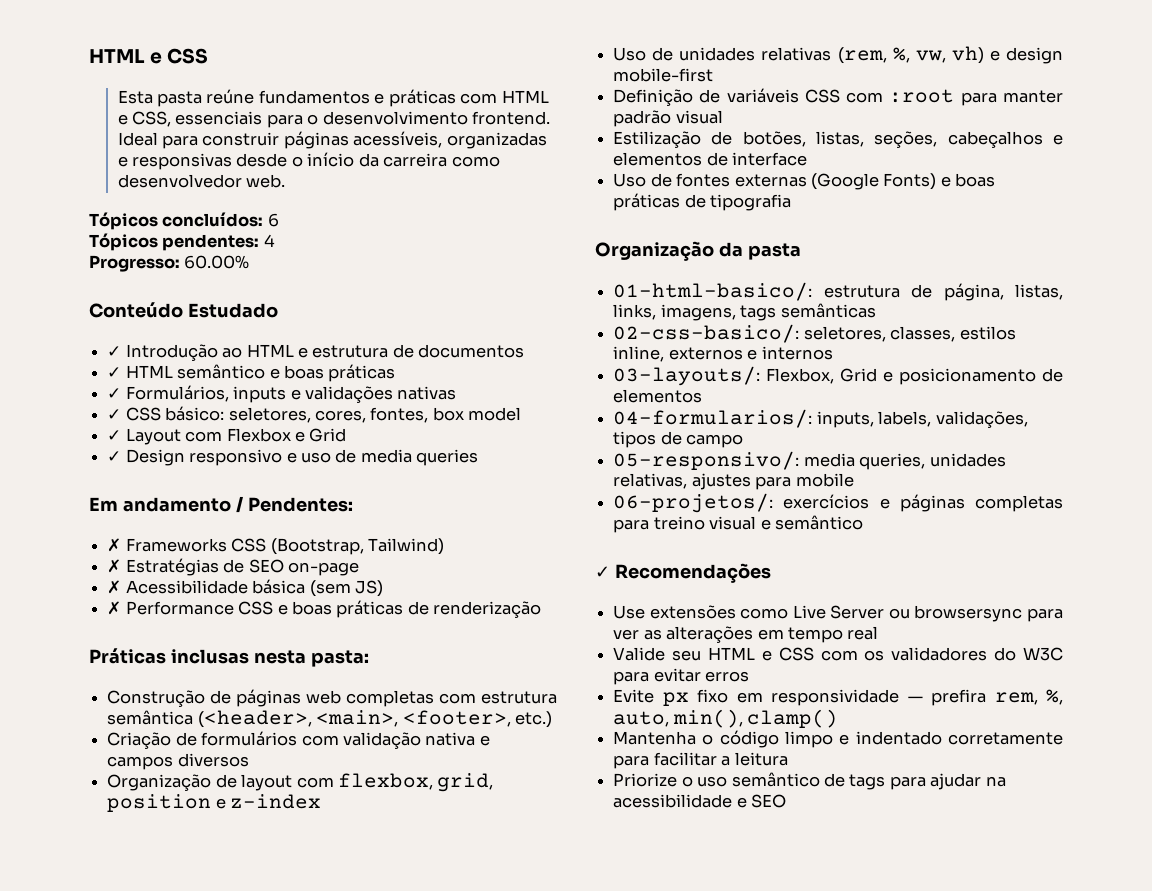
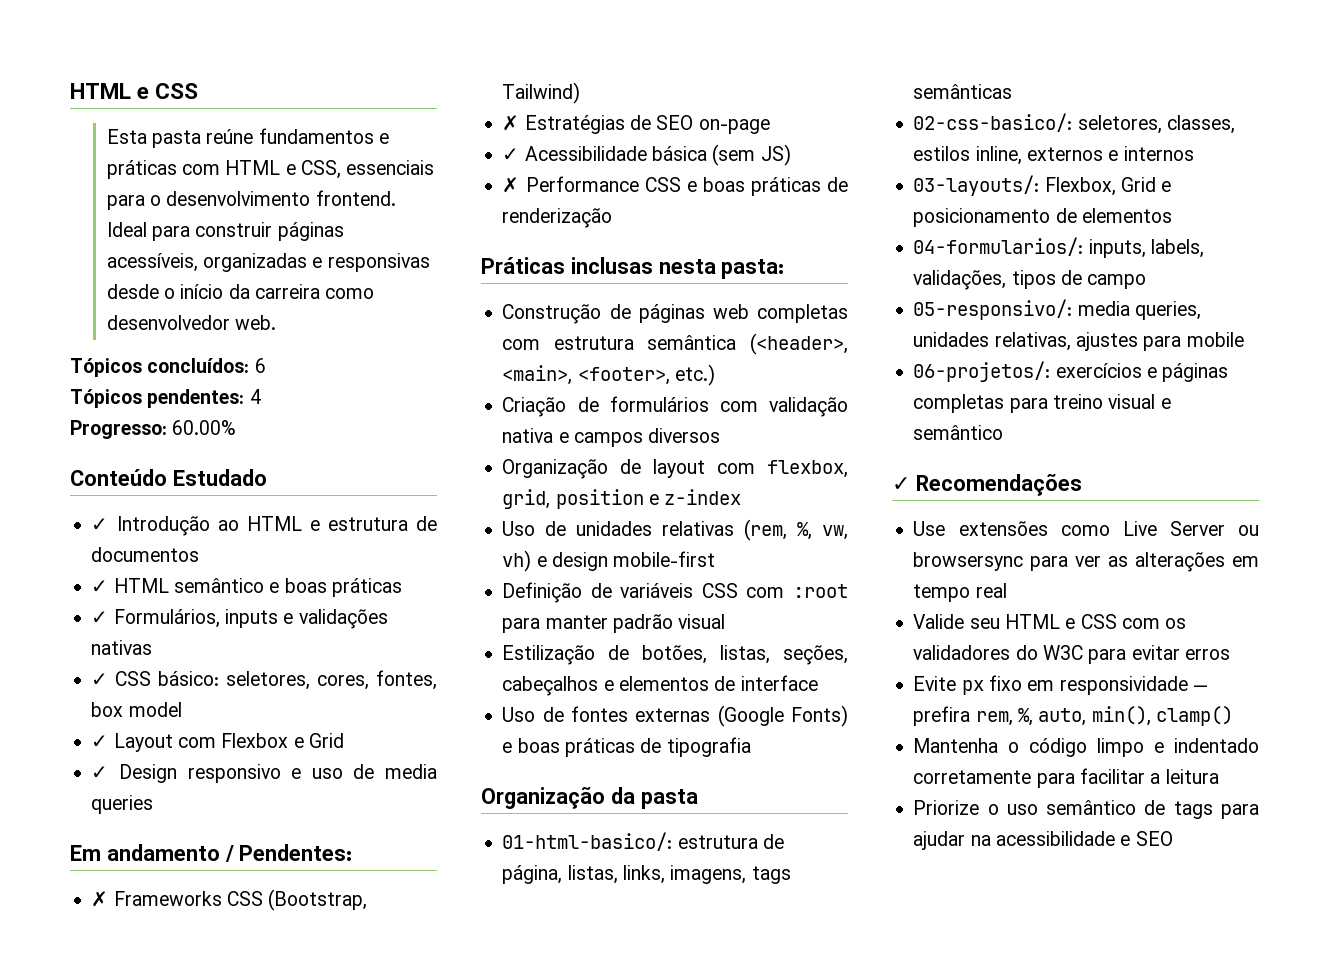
[107,580,122,594] ✗ -> [502,148,520,161] ✓

